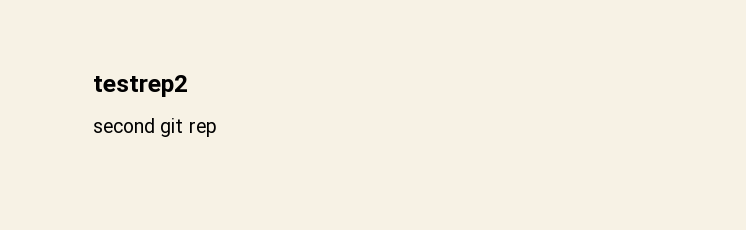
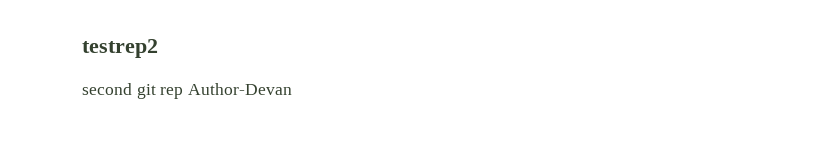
(217, 129) none -> [188,83,293,95] Author-Devan

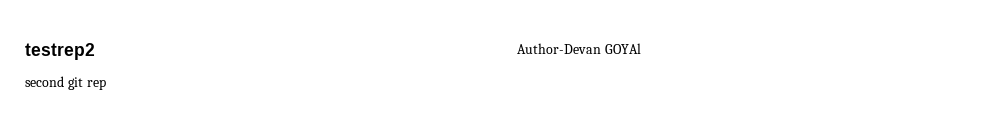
[188,83,293,95] Author-Devan -> [517,43,641,54] // Author-Devan GOYAl

